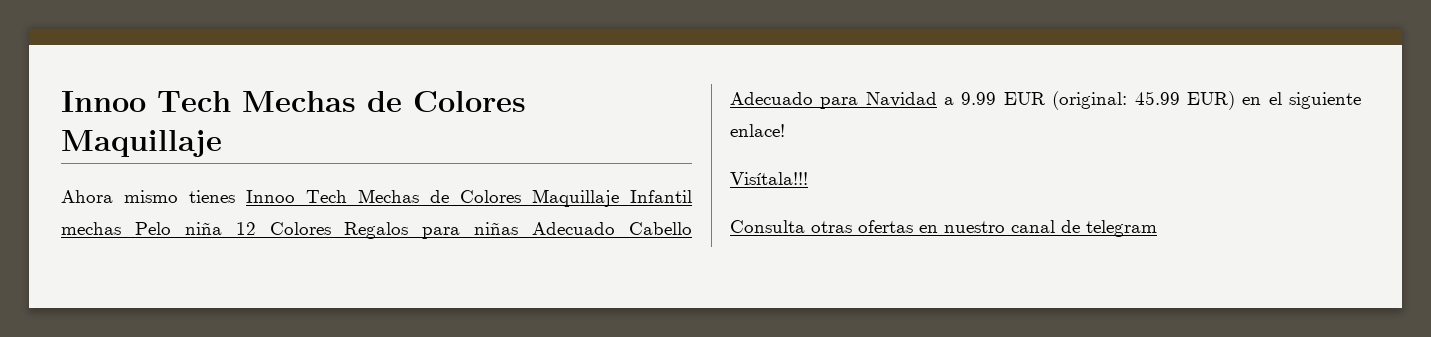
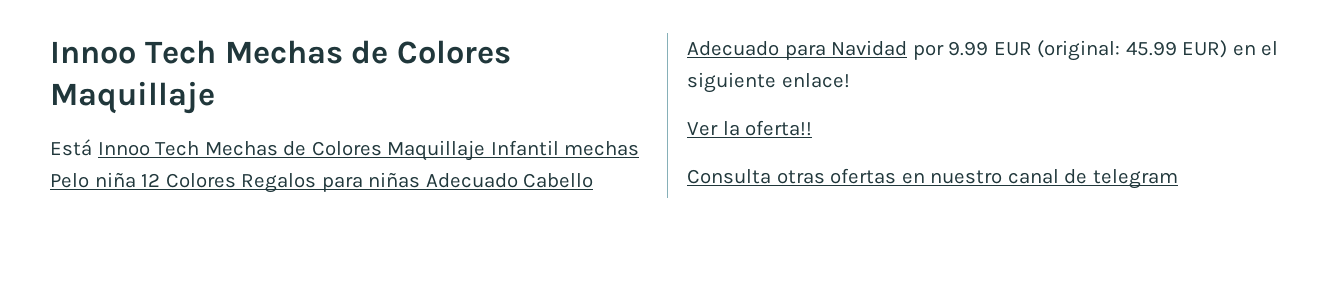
[61,190,235,203] Ahora mismo tienes -> [50,139,92,156] Está
[944,97,955,105] a -> [912,44,944,60] por
[730,172,808,185] Visítala!!! -> [687,120,813,136] Ver la oferta!!

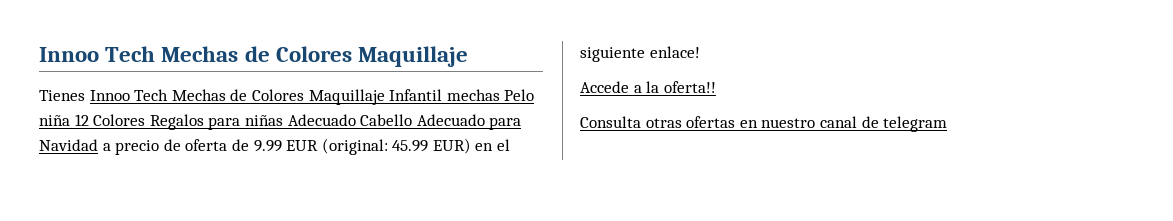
[50,139,92,156] Está -> [39,90,85,101] Tienes
[912,44,944,60] por -> [102,139,249,155] a precio de oferta de
[687,122,718,136] Ver -> [580,81,642,93] Accede a

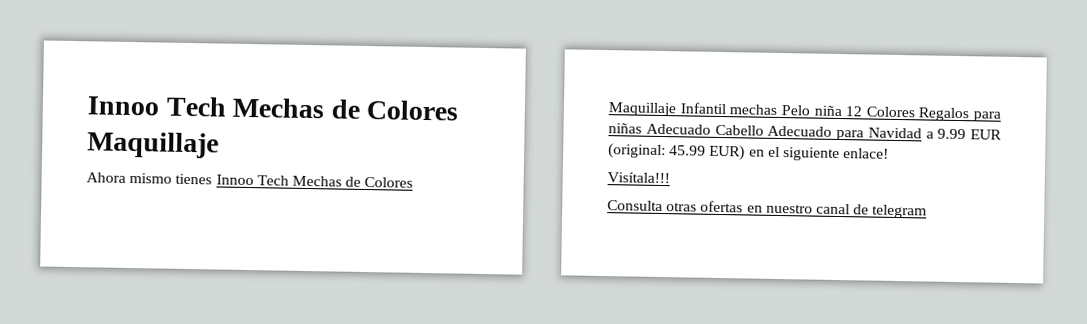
[39,90,85,101] Tienes -> [86,172,213,185] Ahora mismo tienes
[115,139,249,155] precio de oferta de -> (934, 135) none
[580,81,716,93] Accede a la oferta!! -> [607,172,670,184] Visítala!!!

